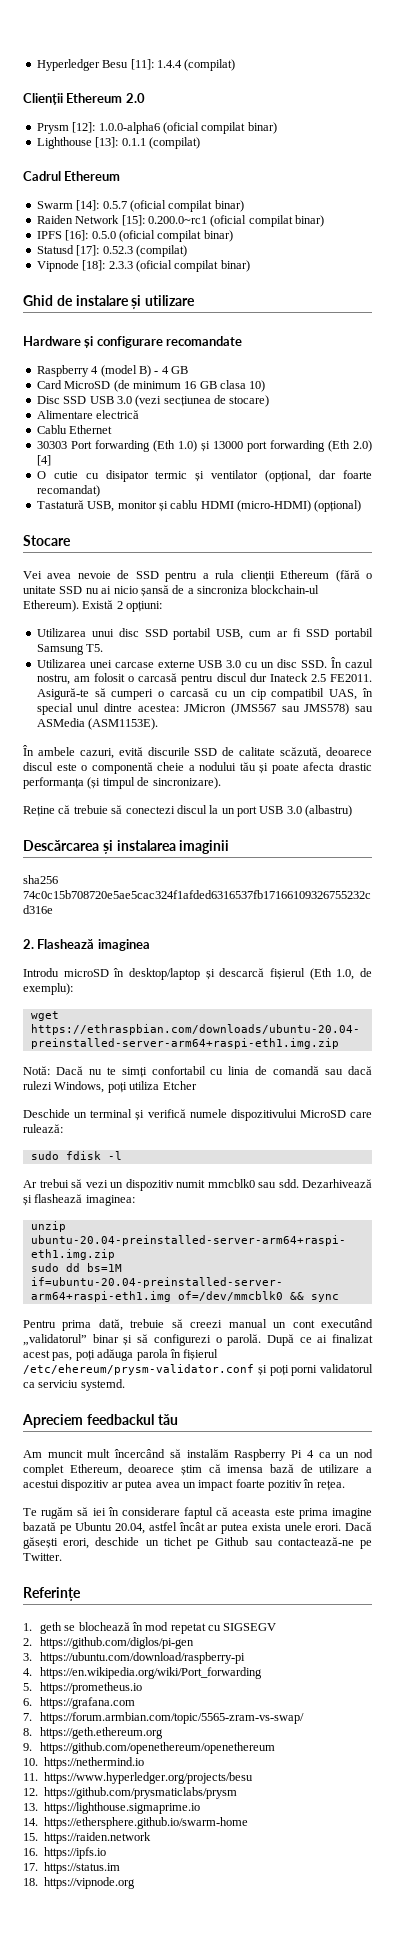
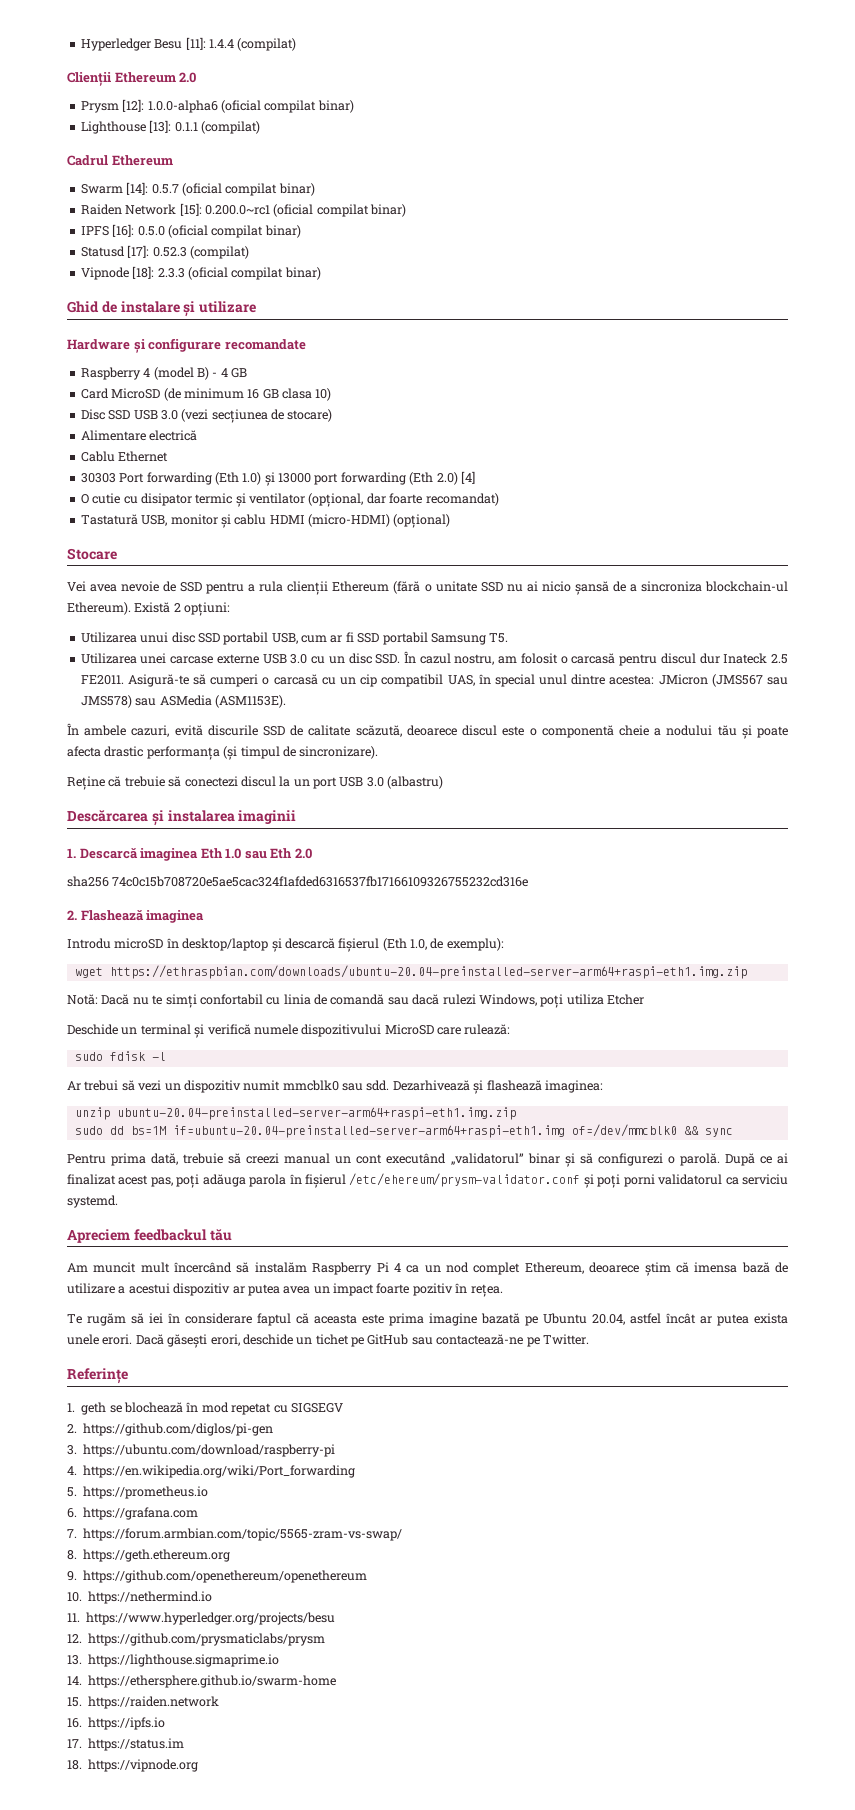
(230, 847) none -> [67,848,312,861] // 1. Descarcă imaginea Eth 1.0 sau Eth 2.0
[215,1537,249,1546] Github -> [367,1334,409,1345] GitHub

